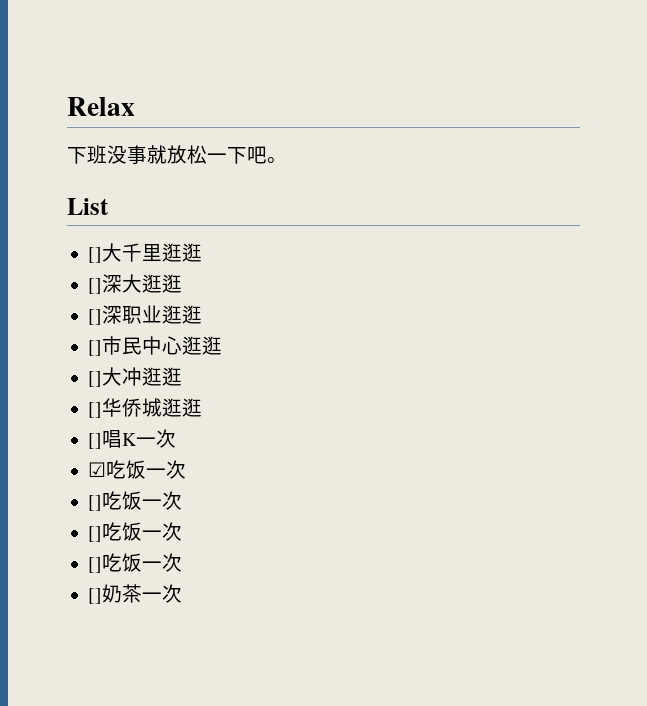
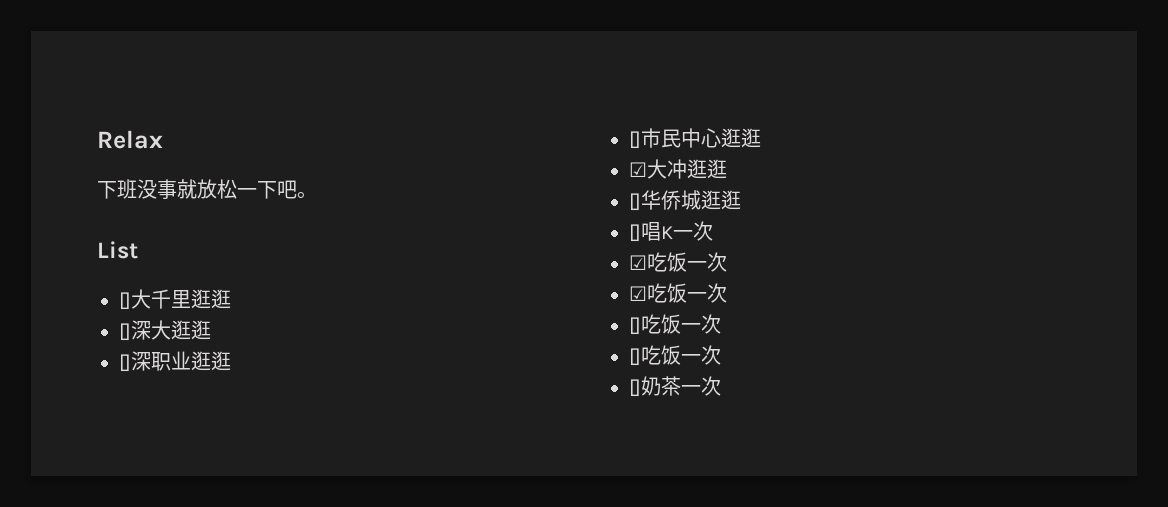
[88,371,103,387] [] -> [629,162,647,177] ☑
[88,495,103,511] [] -> [629,286,647,301] ☑

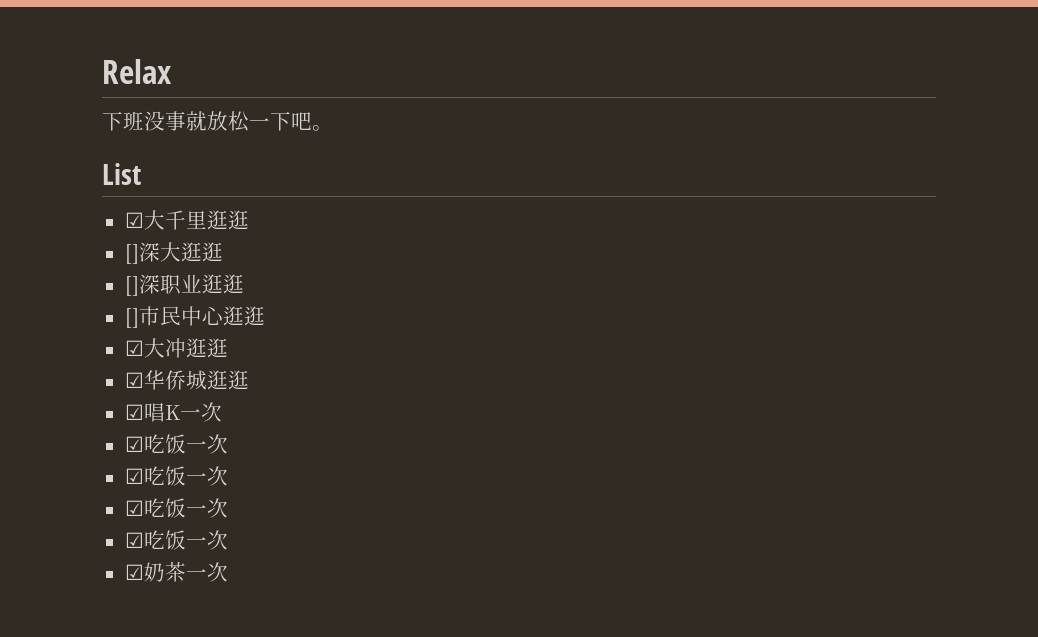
[119,292,131,310] [] -> [124,212,144,228] ☑
[629,193,641,211] [] -> [124,372,144,388] ☑
[629,224,641,242] [] -> [124,404,144,420] ☑
[629,314,721,335] [629,345,721,366] [629,379,641,397] []吃饭一次 // []吃饭一次 // [] -> [124,498,228,518] [124,530,228,550] [124,564,144,580] ☑吃饭一次 // ☑吃饭一次 // ☑

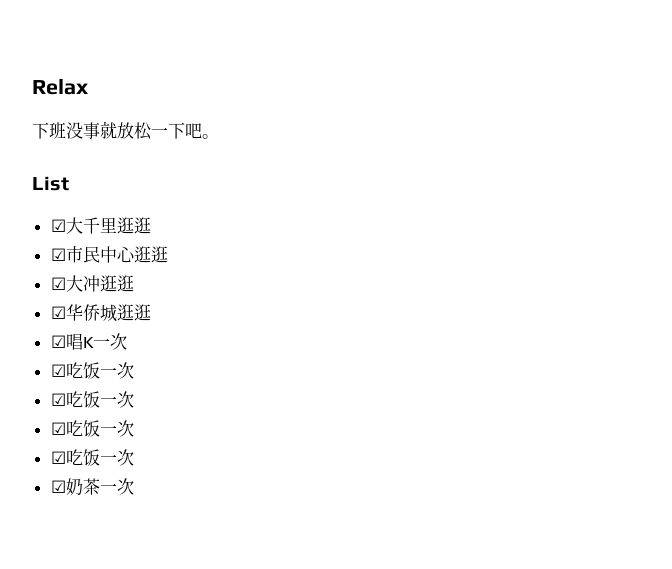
[124,242,223,264] [124,274,244,296] [124,308,139,328] []深大逛逛 // []深职业逛逛 // [] -> [50,248,66,261] ☑

